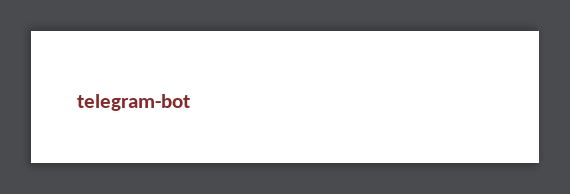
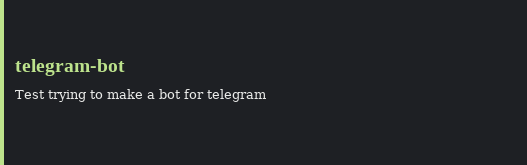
(190, 102) none -> [15,89,266,102] // Test trying to make a bot for telegram

